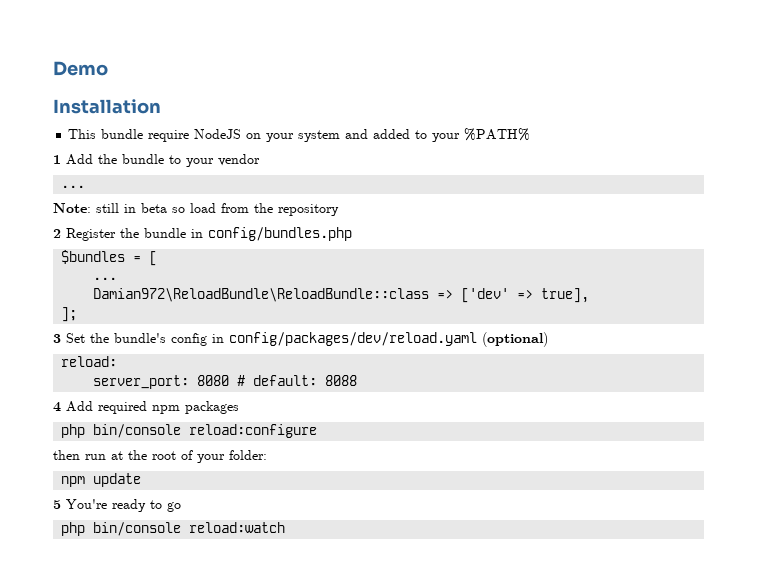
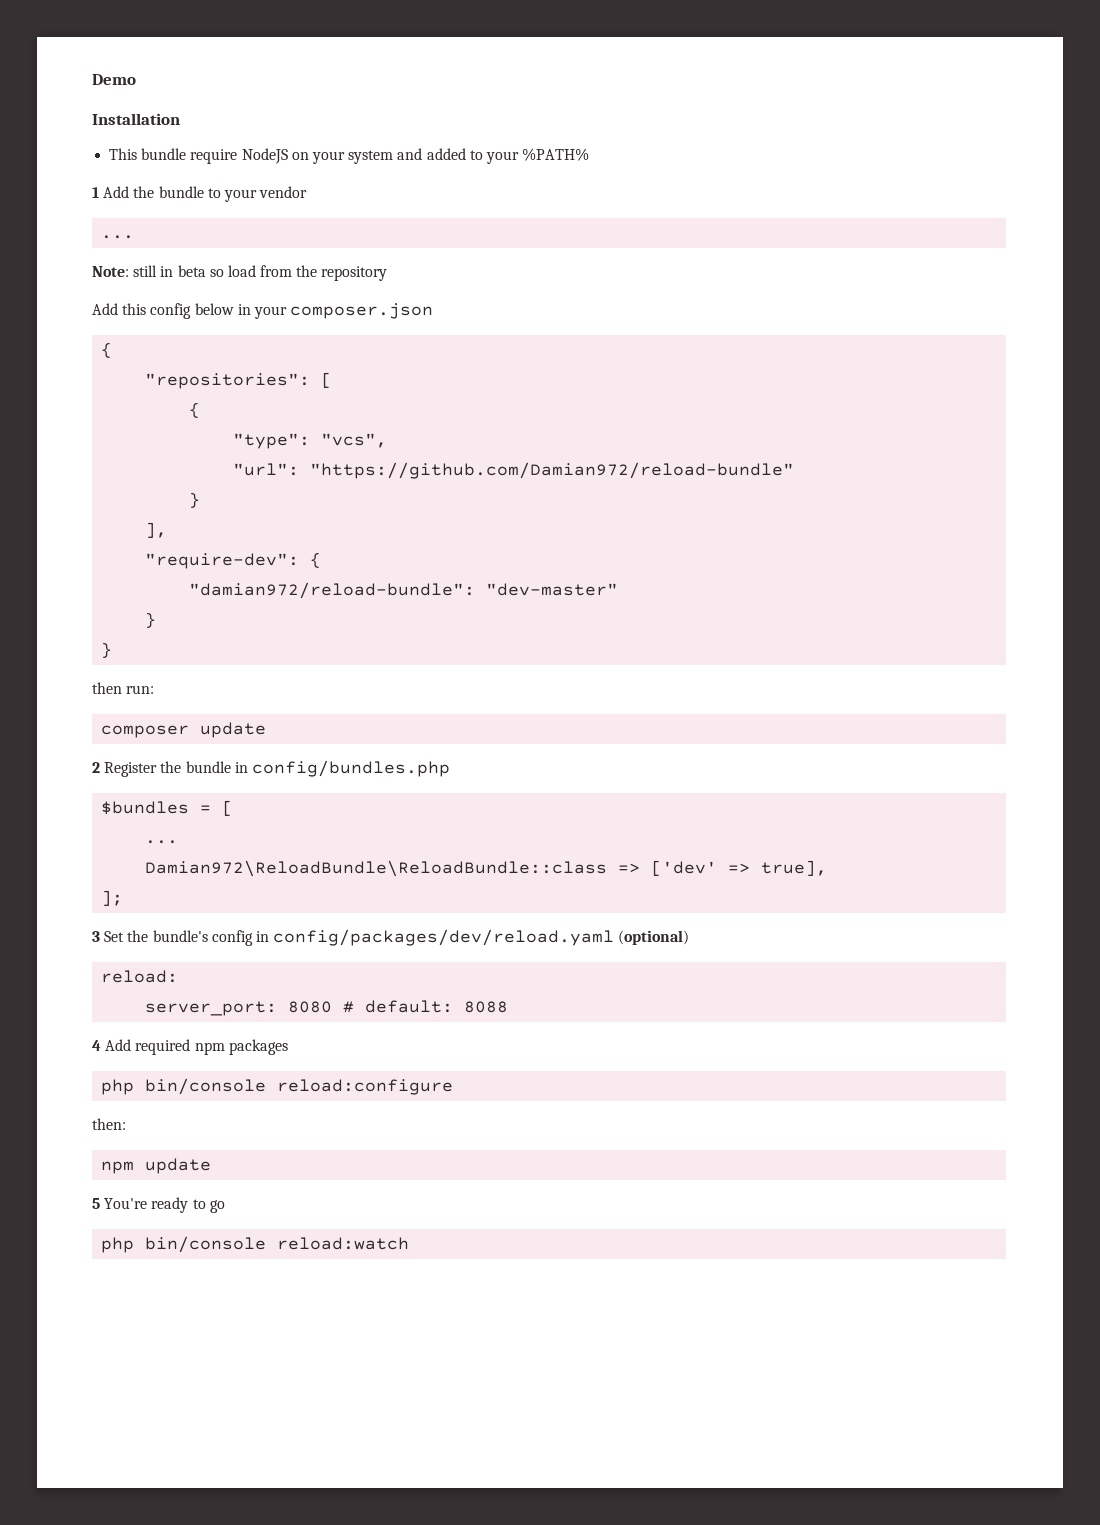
(339, 210) none -> [92,303,434,319] [101,342,113,358] [145,372,333,389] [189,402,201,418] [233,433,388,449] [233,462,795,479] [189,492,201,508] [145,522,168,538] [145,552,322,569] [189,582,619,599] [145,612,157,628] [101,642,113,658] [92,682,155,694] [101,722,267,738] // Add this config below in your composer.json // { // "repositories": [ // { // "type": "vcs", // "url": "https://github.com/Damian972/reload-bundle" // } // ], // "require-dev": { // "damian972/reload-bundle": "dev-master" // } // } // then run: // composer update
[53,450,267,463] then run at the root of your folder: -> [92,1118,126,1130] then:

